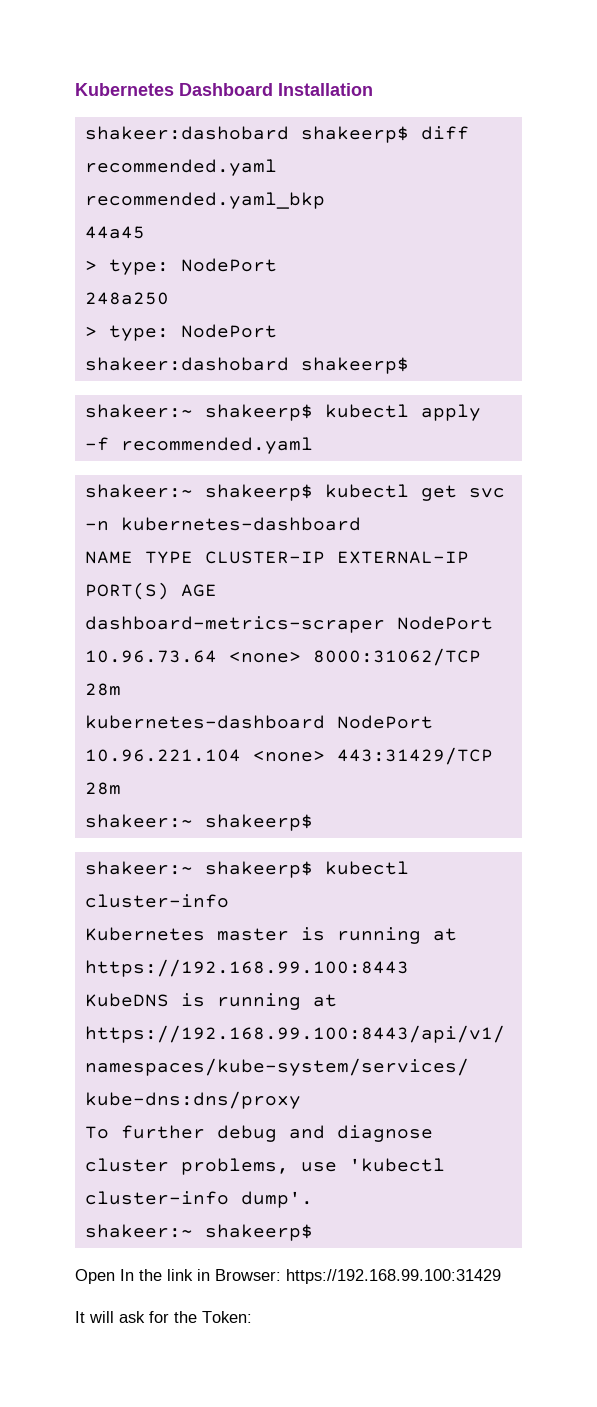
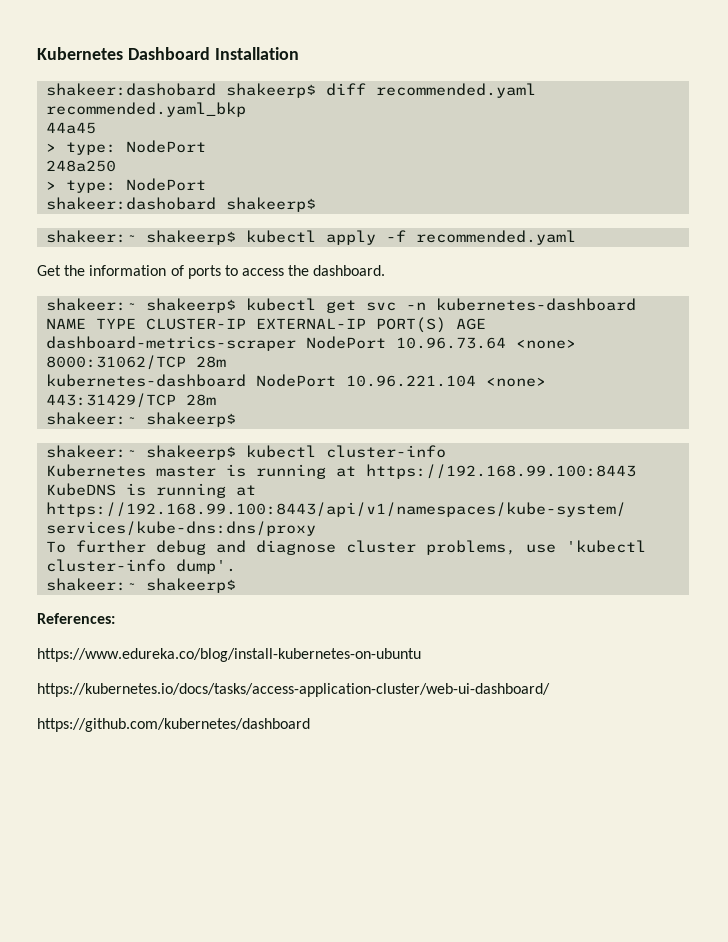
(313, 445) none -> [37,265,386,279] // Get the information of ports to access the dashboard.
[75,1269,501,1284] [75,1311,252,1323] Open In the link in Browser: https://192.168.99.100:31429 // It will ask for the Token: -> [37,613,115,624] [37,648,421,662] [37,683,550,697] [37,718,310,732] References: // https://www.edureka.co/blog/install-kubernetes-on-ubuntu // https://kubernetes.io/docs/tasks/access-application-cluster/web-ui-dashboard/ // https://github.com/kubernetes/dashboard

